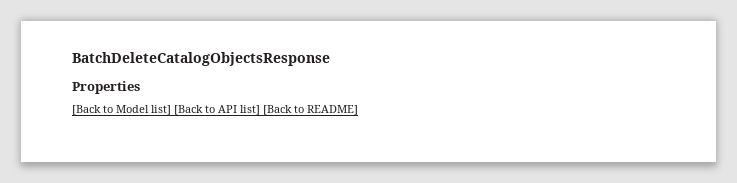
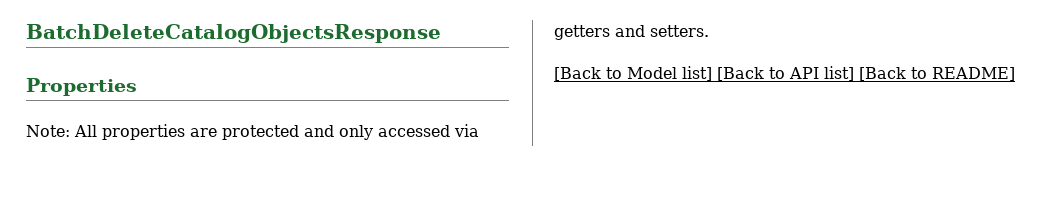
(140, 87) none -> [26,124,479,140] [554,25,709,40] // Note: All properties are protected and only accessed via getters and setters.

